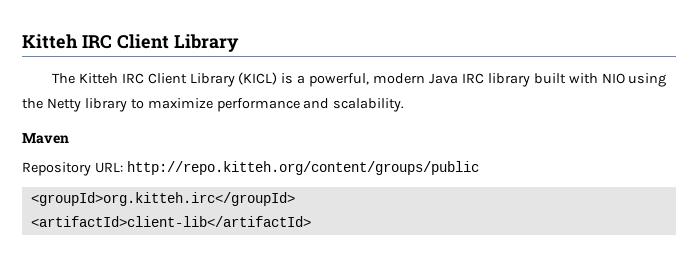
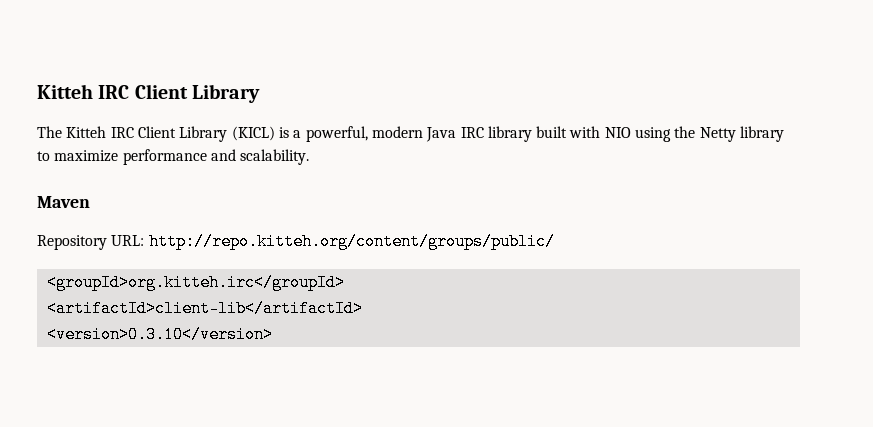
[126,161,479,175] http://repo.kitteh.org/content/groups/public -> [148,233,555,250] http://repo.kitteh.org/content/groups/public/
(311, 221) none -> [46,326,273,343] // <version>0.3.10</version>

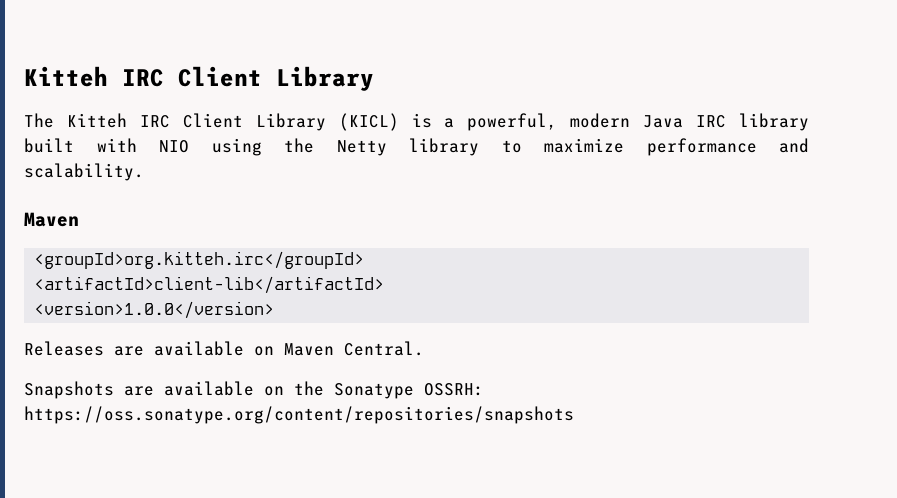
[37,233,555,250] // Repository URL: http://repo.kitteh.org/content/groups/public/ -> (79, 219) none
[46,326,273,343] <version>0.3.10</version> -> [34,301,275,319] [24,341,424,356] [24,381,484,399] [24,406,574,424] <version>1.0.0</version> // Releases are available on Maven Central. // Snapshots are available on the Sonatype OSSRH: https://oss.sonatype.org/content/repositories/snapshots

